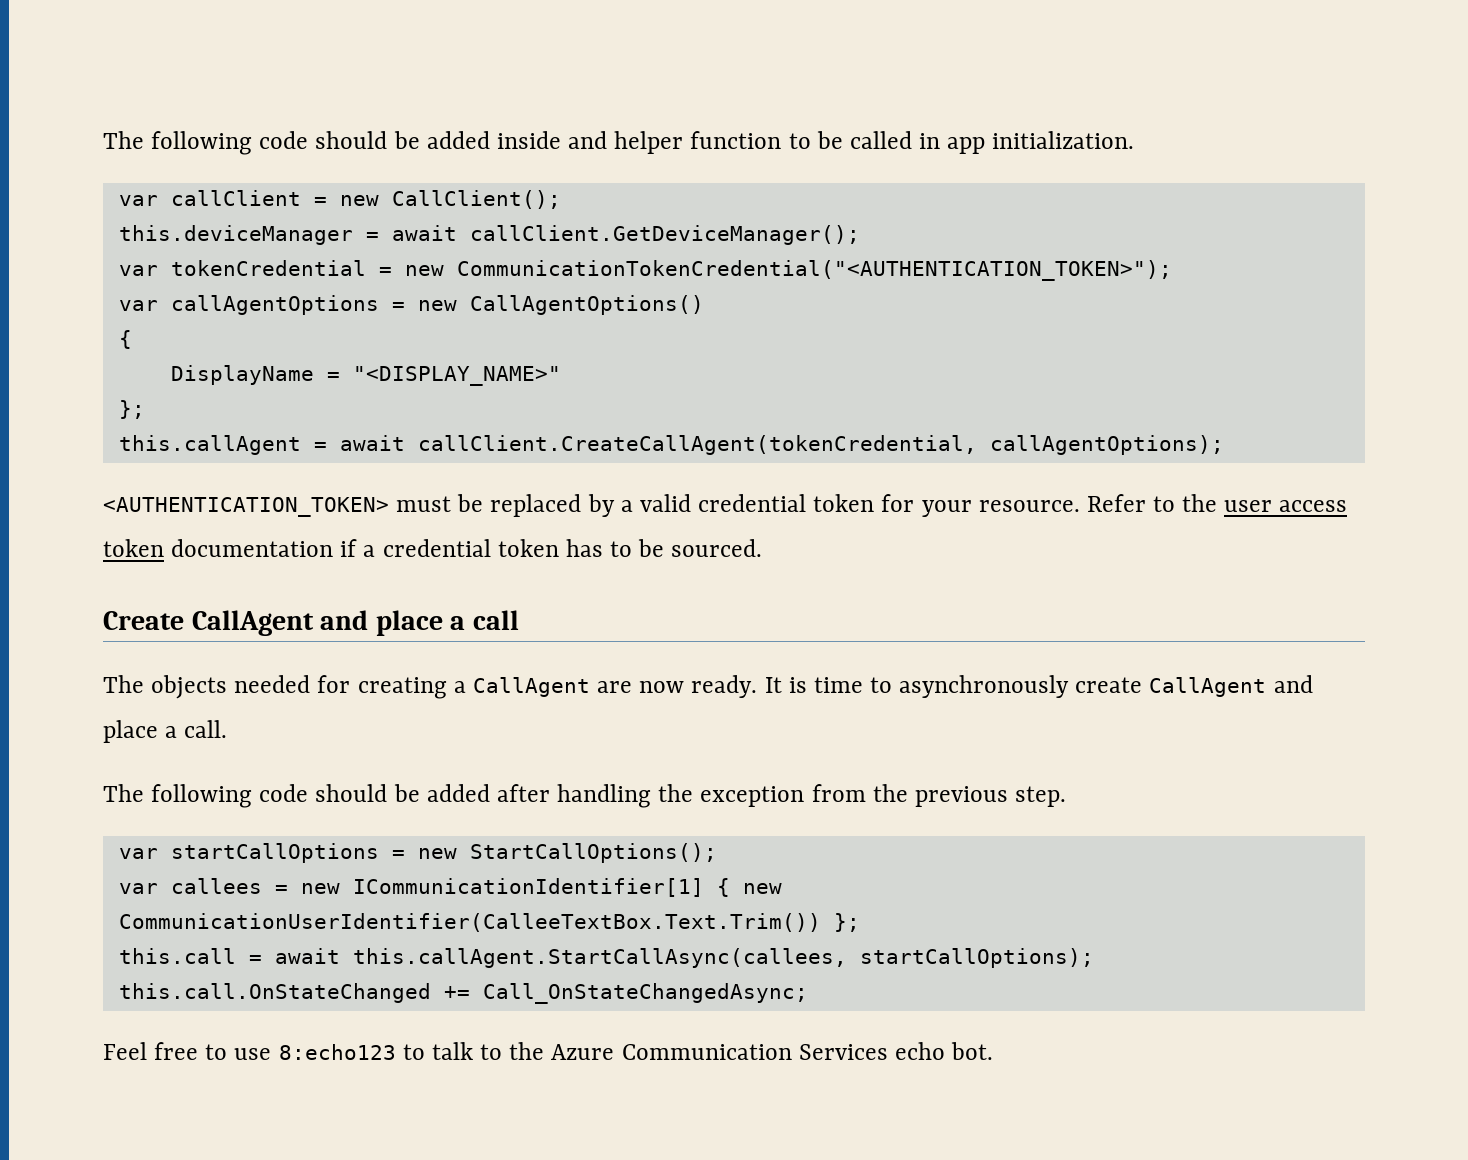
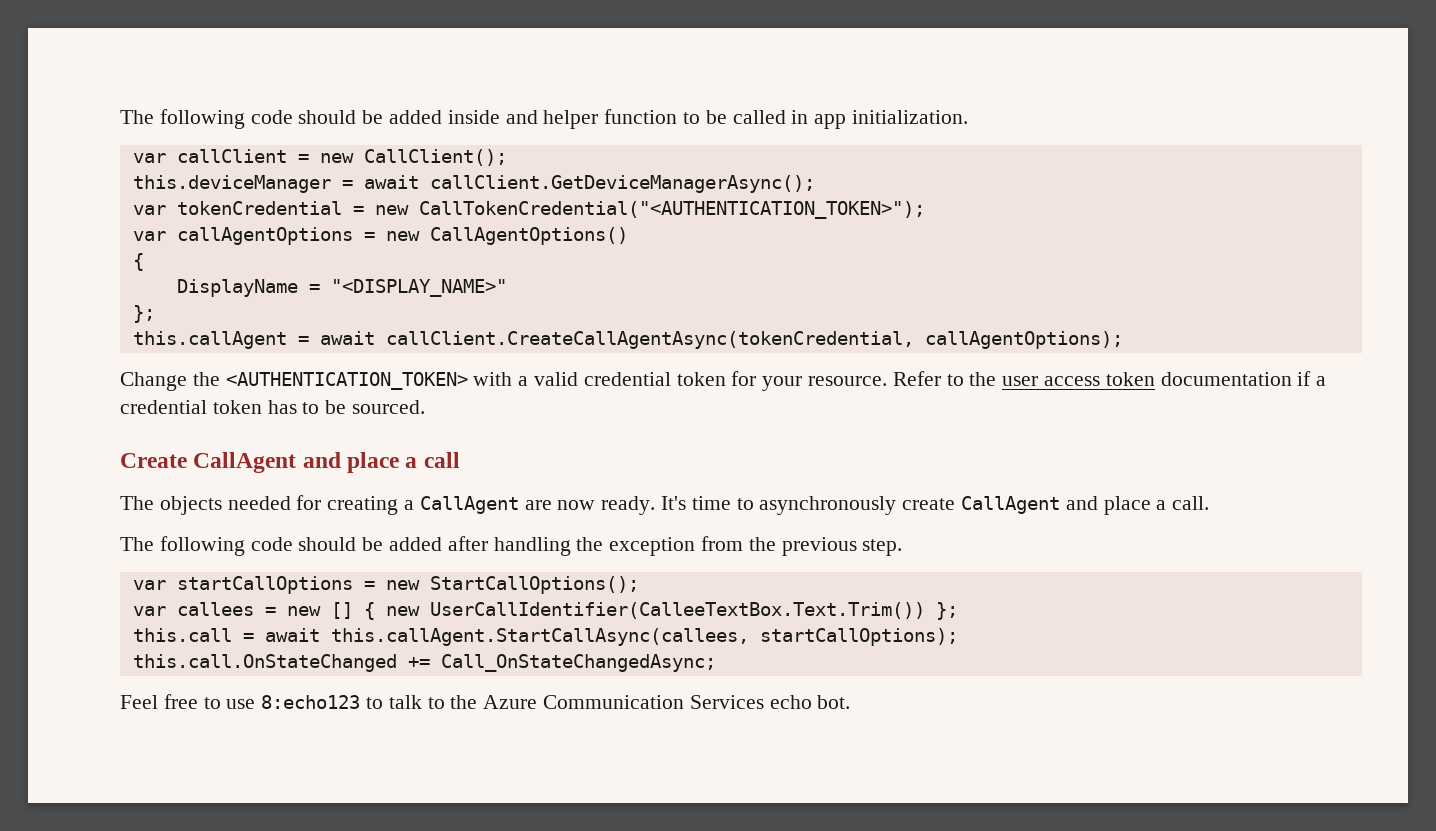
[469,225,860,245] callClient.GetDeviceManager(); -> [429,175,815,193] callClient.GetDeviceManagerAsync();
[456,260,1172,281] CommunicationTokenCredential("<AUTHENTICATION_TOKEN>"); -> [418,201,925,219] CallTokenCredential("<AUTHENTICATION_TOKEN>");
[417,435,977,455] callClient.CreateCallAgent(tokenCredential, -> [385,331,914,349] callClient.CreateCallAgentAsync(tokenCredential,
[103,494,615,517] <AUTHENTICATION_TOKEN> must be replaced by -> [120,372,513,391] Change the <AUTHENTICATION_TOKEN> with
[764,677,807,693] It is -> [661,496,687,510] It's
[352,878,704,897] ICommunicationIdentifier[1] -> [330,602,353,619] []
[118,913,821,932] CommunicationUserIdentifier(CalleeTextBox.Text.Trim()) -> [429,602,925,619] UserCallIdentifier(CalleeTextBox.Text.Trim())

